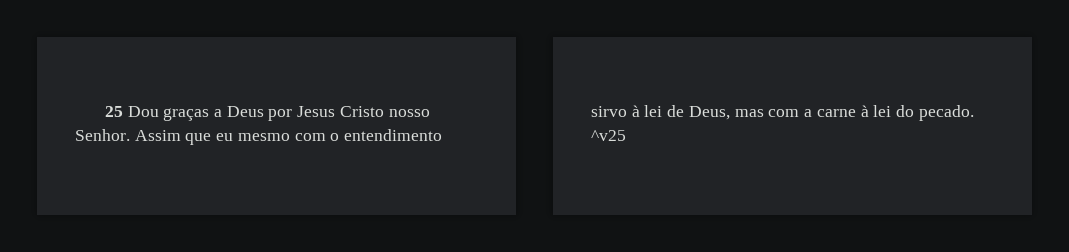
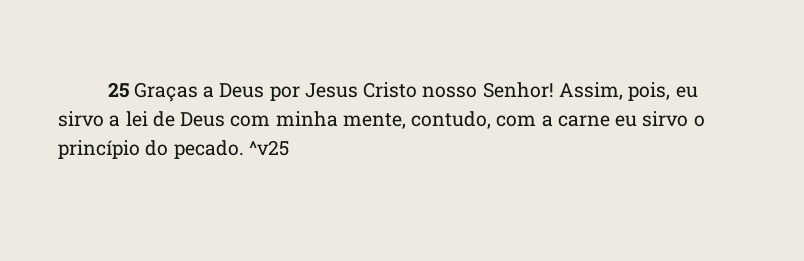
[127,106,210,121] Dou graças -> [133,82,198,102] Graças
[75,129,443,145] [591,105,892,120] Senhor. Assim que eu mesmo com o entendimento sirvo à lei de Deus, mas com a carne à lei -> [482,82,698,101] [58,111,705,129] [58,140,140,159] Senhor! Assim, pois, eu sirvo a lei de Deus com minha mente, contudo, com a carne eu sirvo o princípio

